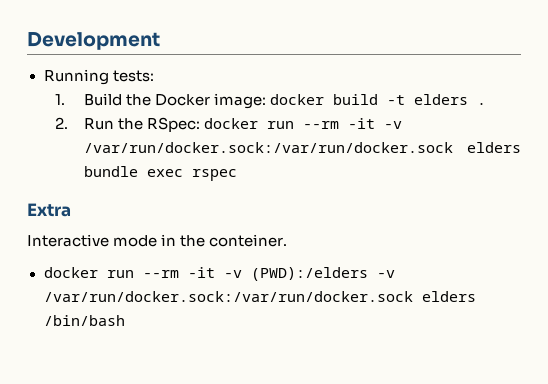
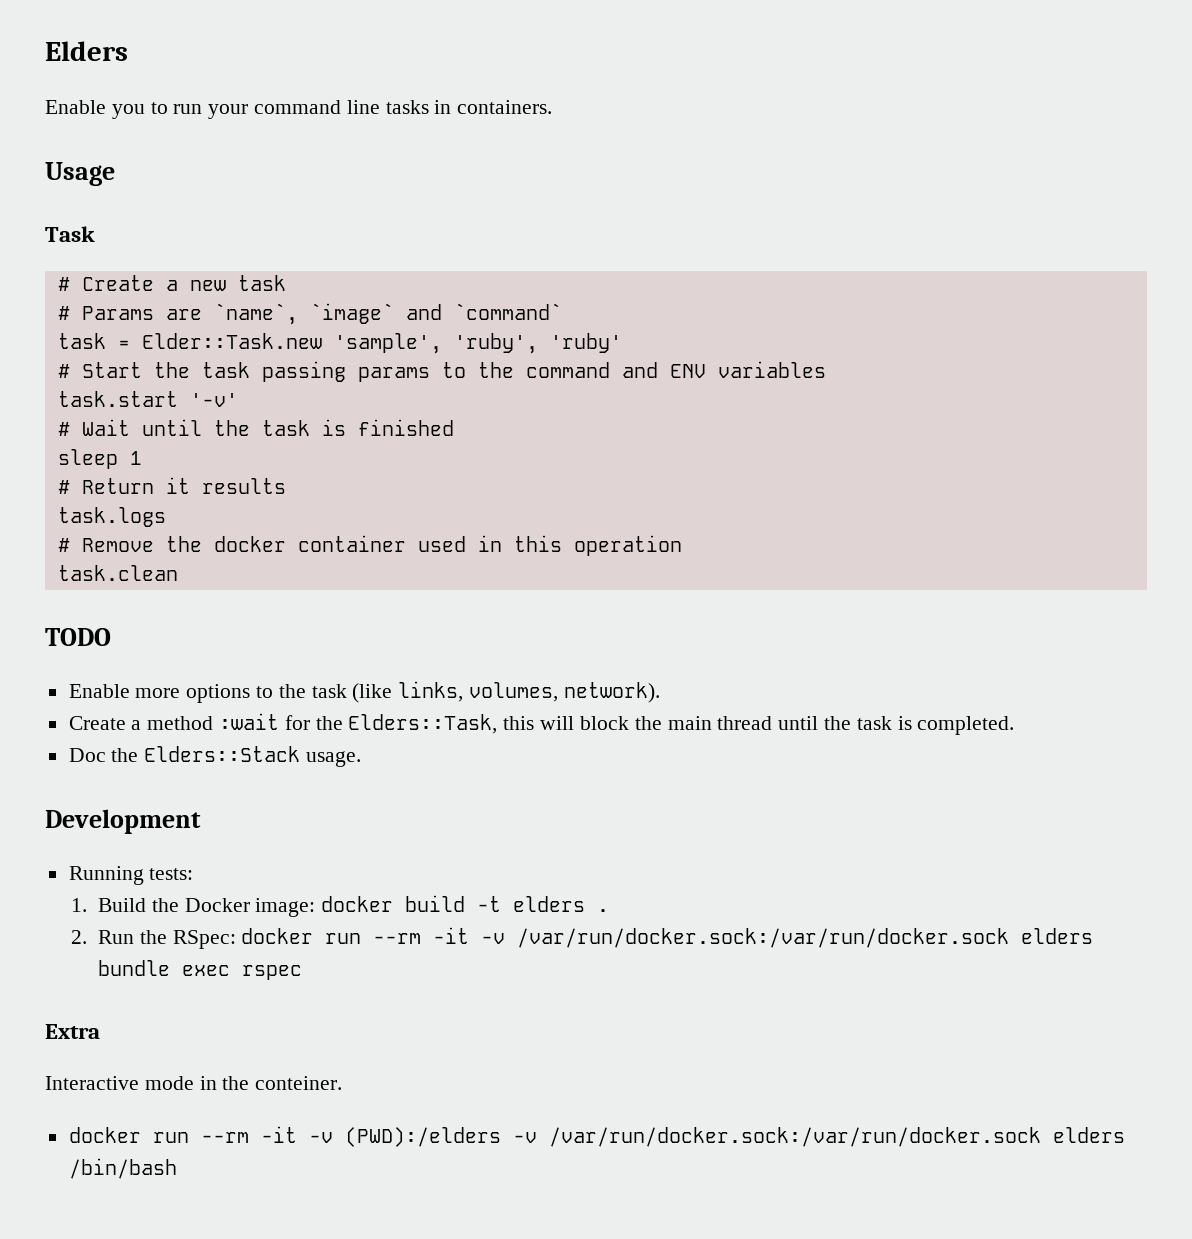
(27, 41) none -> [45,41,128,61] [45,100,553,119] [45,162,115,186] [45,226,95,242] [57,275,286,291] [57,303,562,325] [57,333,622,354] [57,361,826,382] [57,391,238,407] [57,419,454,436] [57,449,142,469] [57,477,286,494] [57,507,166,527] [57,535,682,556] [57,565,178,581] [45,628,111,646] [68,681,660,703] [68,713,1015,735] [68,746,362,767] Elders // Enable you to run your command line tasks in containers. // Usage // Task // # Create a new task // # Params are `name`, `image` and `command` // task = Elder::Task.new 'sample', 'ruby', 'ruby' // # Start the task passing params to the command and ENV variables // task.start '-v' // # Wait until the task is finished // sleep 1 // # Return it results // task.logs // # Remove the docker container used in this operation // task.clean // TODO // Enable more options to the task (like links, volumes, network). // Create a method :wait for the Elders::Task, this will block the main thread until the task is completed. // Doc the Elders::Stack usage. //

